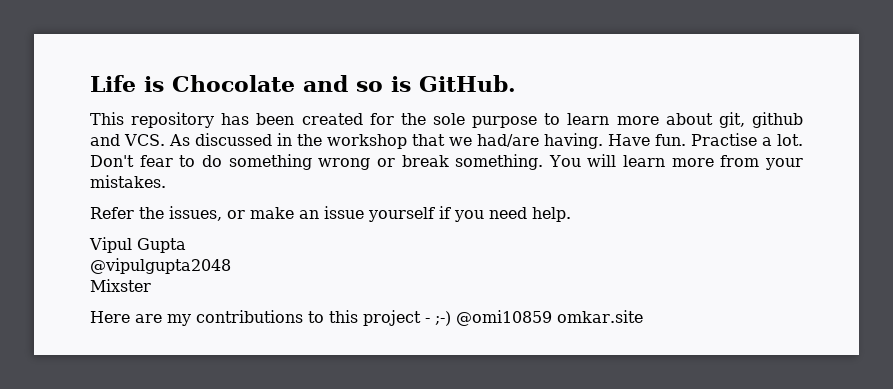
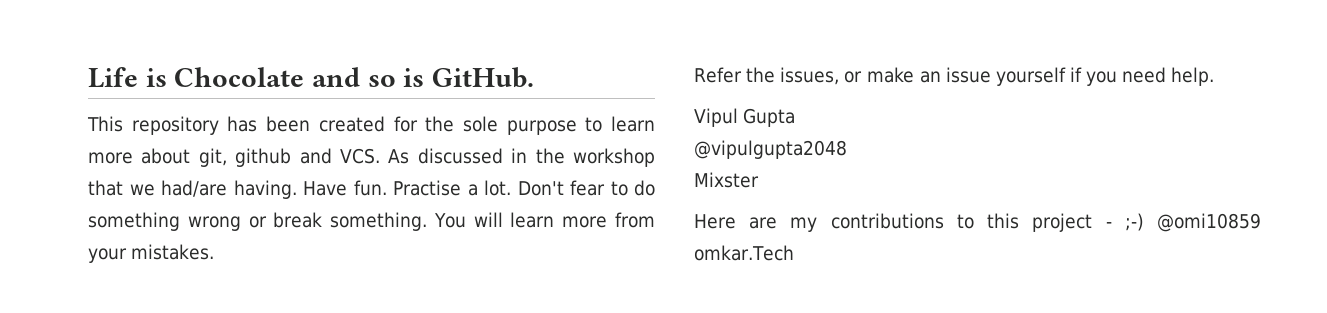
[557,310,643,323] omkar.site -> [694,245,794,261] omkar.Tech

